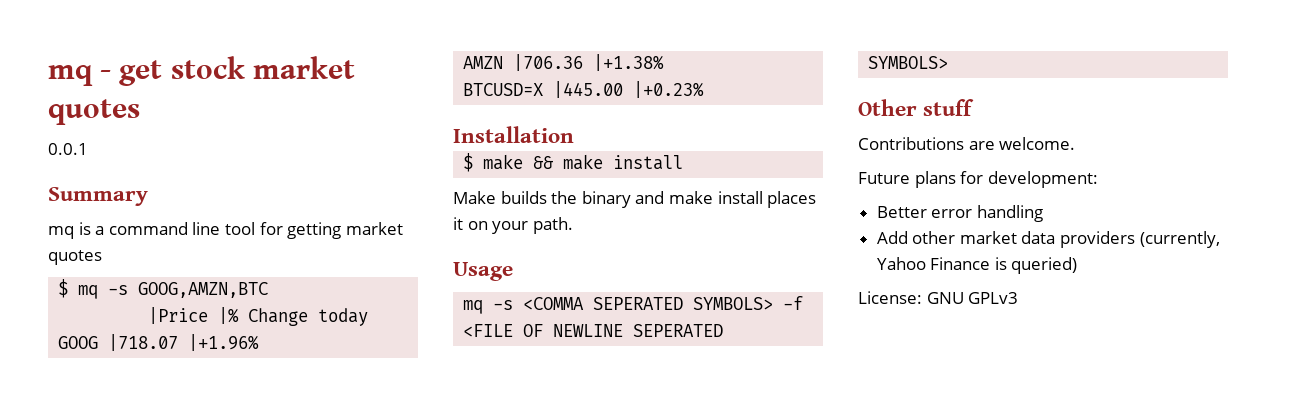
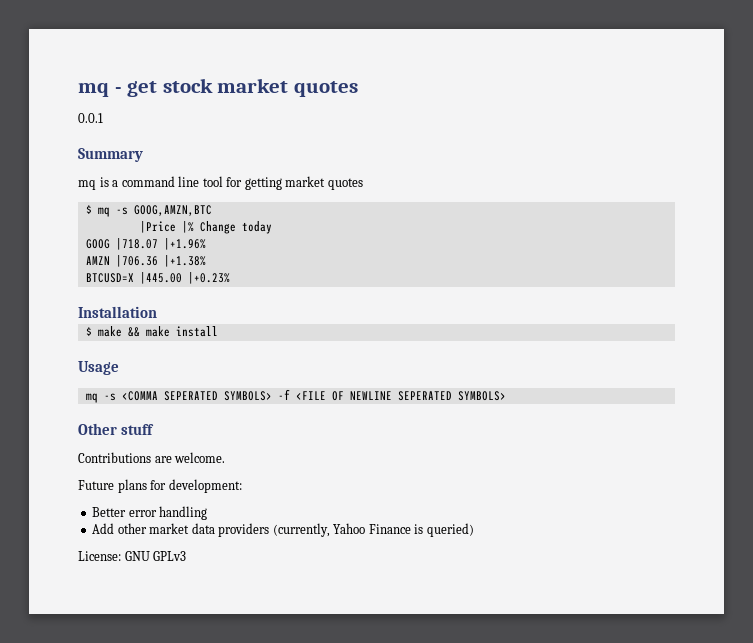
[453,191,817,208] [453,217,573,234] // Make builds the binary and make install places it on your path. -> (218, 331) none

